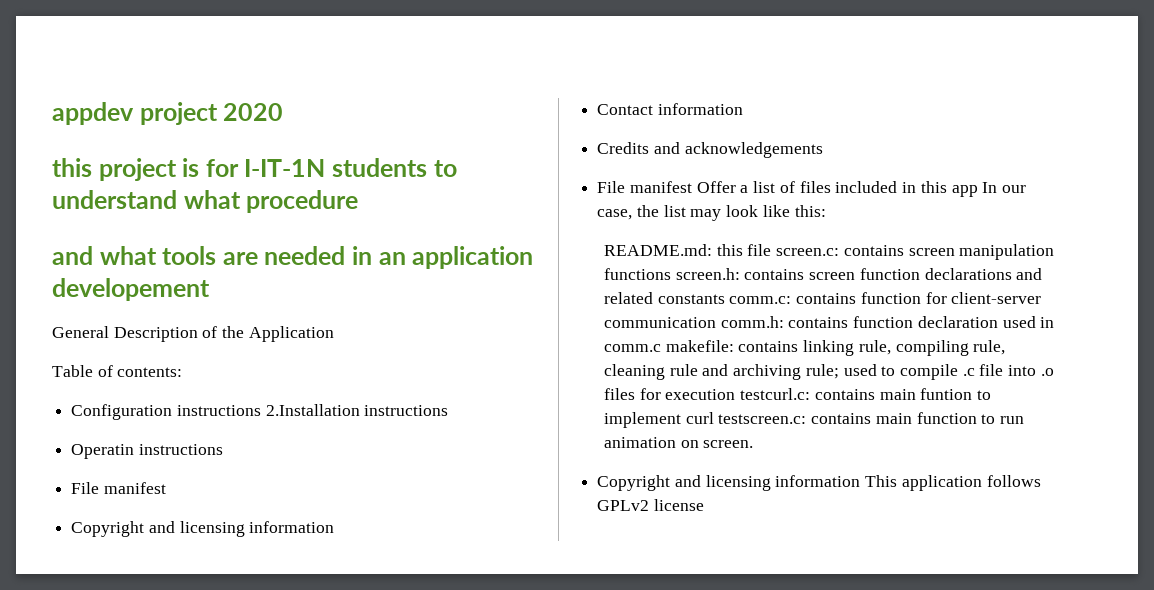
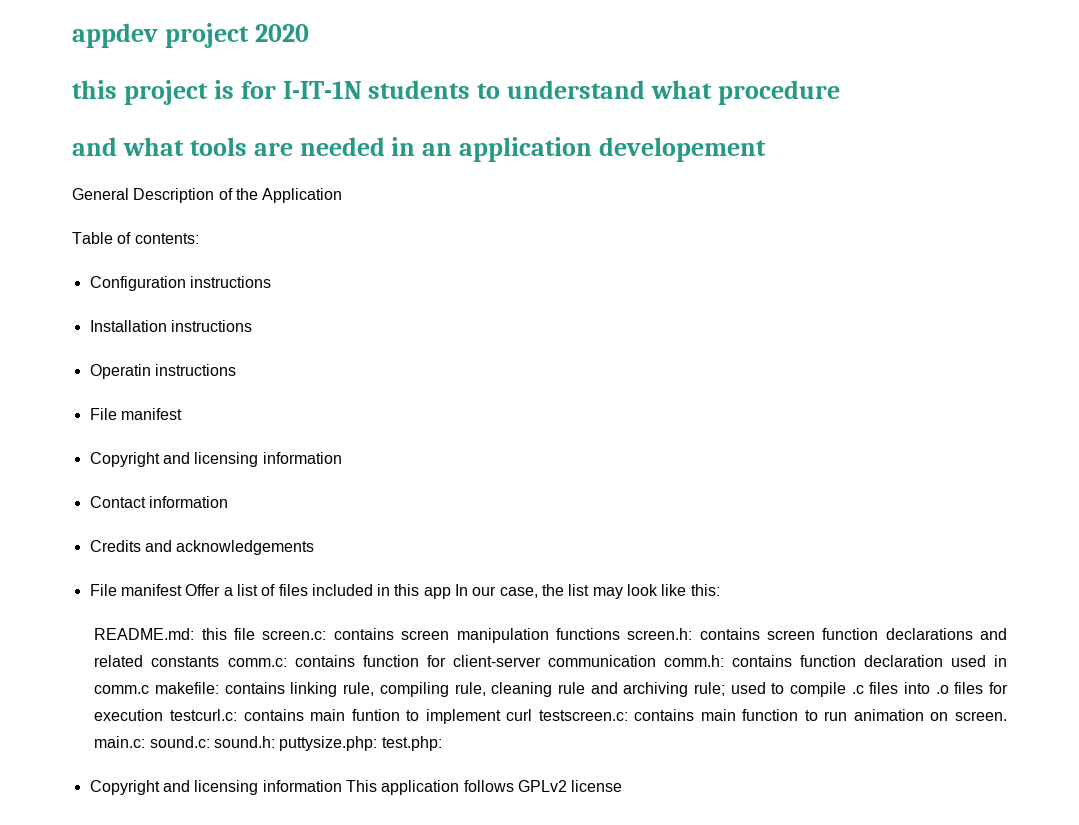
[265,404,360,416] 2.Installation -> [89,320,167,332] // Installation
[979,364,1004,376] file -> [869,682,899,694] files
(754, 444) none -> [94,736,442,751] main.c: sound.c: sound.h: puttysize.php: test.php:

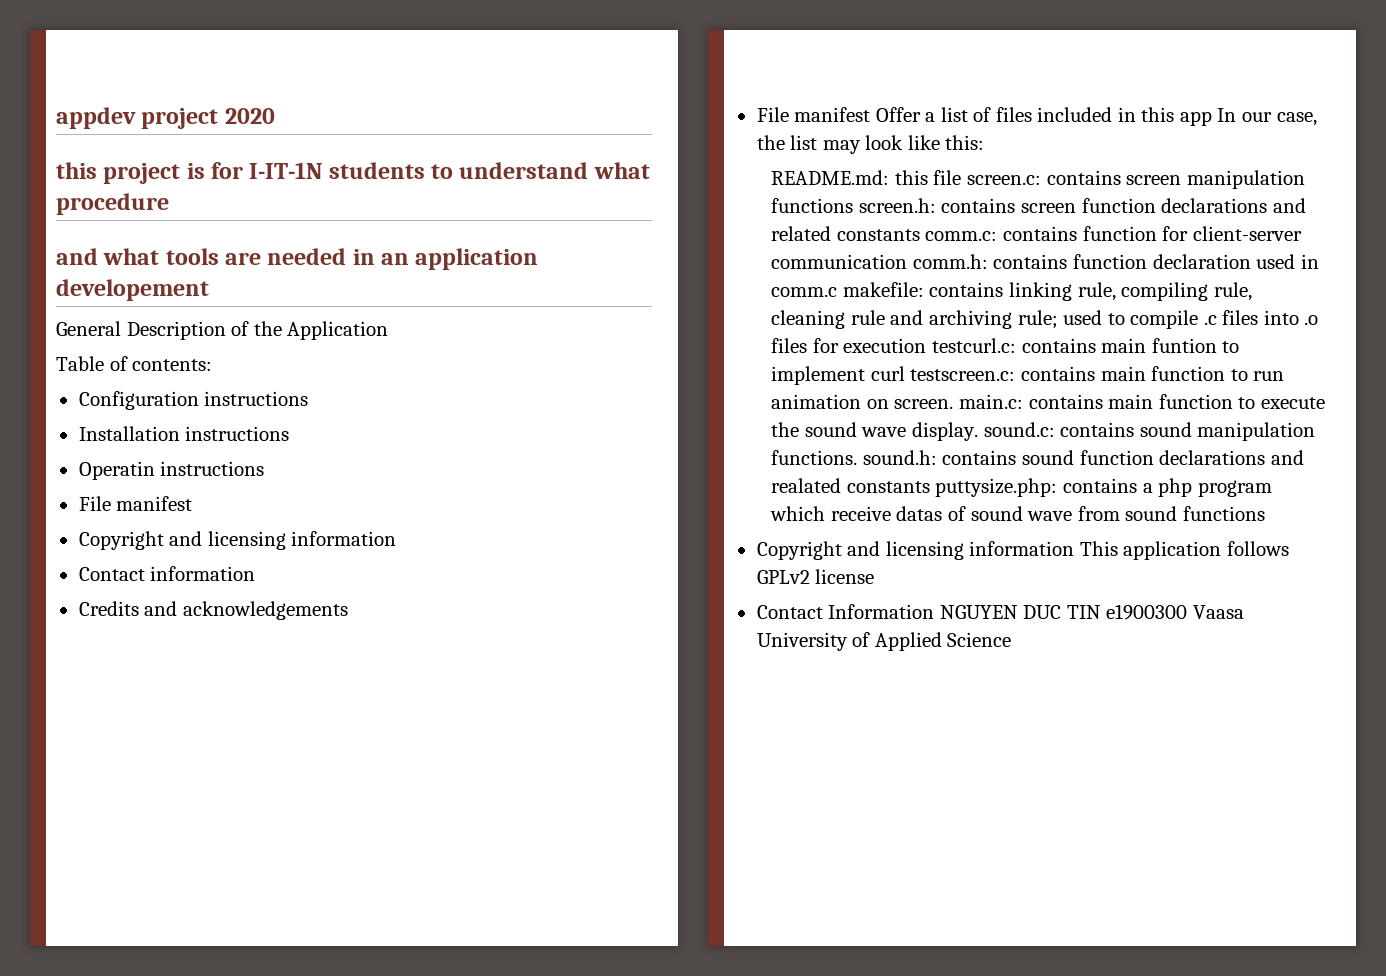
[149,736,442,751] sound.c: sound.h: puttysize.php: test.php: -> [1028,394,1325,409] [771,422,1316,441] [771,450,1304,465] [771,478,1272,497] [770,506,1265,521] contains main function to execute the sound wave display. sound.c: contains sound manipulation functions. sound.h: contains sound function declarations and realated constants puttysize.php: contains a php program which receive datas of sound wave from sound functions
(623, 786) none -> [756,604,1244,620] [756,632,1012,651] // Contact Information NGUYEN DUC TIN e1900300 Vaasa University of Applied Science

